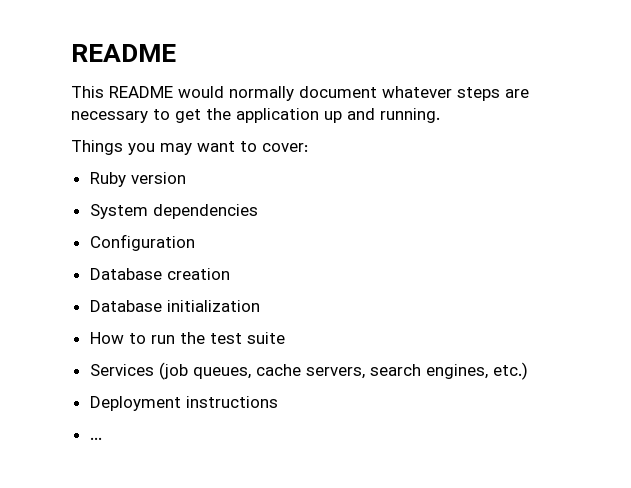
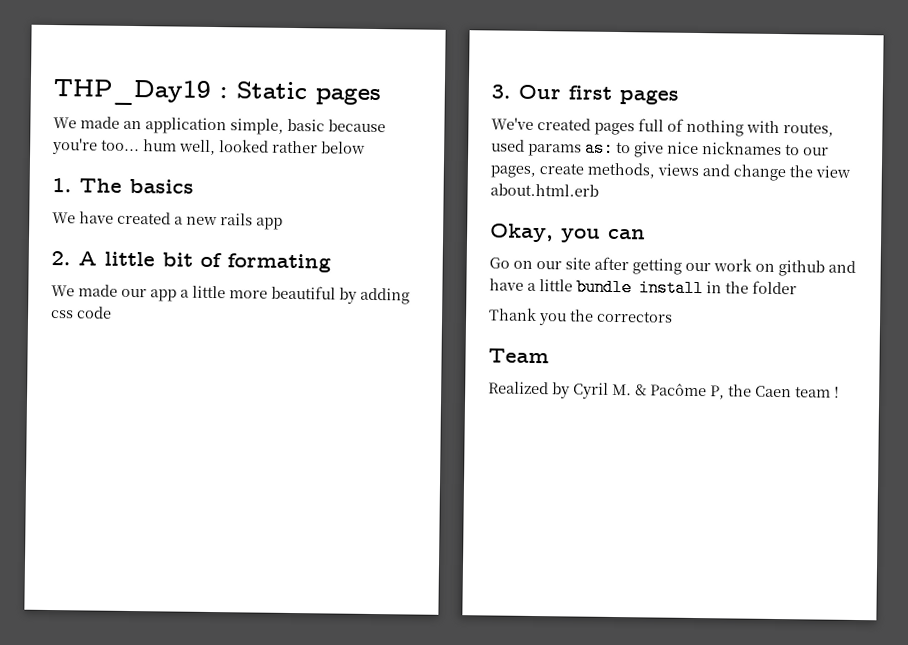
[71,44,176,62] [71,86,529,101] [71,108,440,123] [71,140,308,155] [89,172,186,187] [89,204,258,219] [89,234,195,251] [89,268,230,280] [89,300,260,312] [89,332,285,344] [89,362,528,380] [89,396,278,411] [89,437,102,440] README // This README would normally document whatever steps are necessary to get the application up and running. // Things you may want to cover: // Ruby version // System dependencies // Configuration // Database creation // Database initialization // How to run the test suite // Services (job queues, cache servers, search engines, etc.) // Deployment instructions // ... -> [53,79,381,106] [53,116,386,135] [52,138,366,156] [52,178,194,194] [52,211,283,230] [51,251,331,273] [51,284,410,305] [51,306,112,319] [491,84,679,105] [491,117,834,137] [491,139,829,158] [490,162,851,182] [490,183,599,197] [490,223,646,243] [489,256,856,277] [489,278,797,298] [489,307,673,326] [488,348,549,364] [488,381,839,400] THP_Day19 : Static pages // We made an application simple, basic because you're too... hum well, looked rather below // 1. The basics // We have created a new rails app // 2. A little bit of formating // We made our app a little more beautiful by adding css code // 3. Our first pages // We've created pages full of nothing with routes, used params as: to give nice nicknames to our pages, create methods, views and change the view about.html.erb // Okay, you can // Go on our site after getting our work on github and have a little bundle install in the folder // Thank you the correctors // Team // Realized by Cyril M. & Pacôme P, the Caen team !

